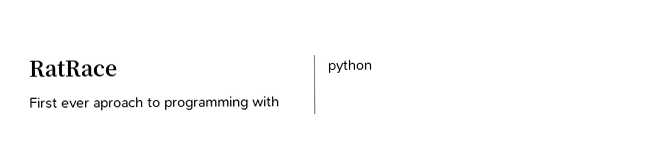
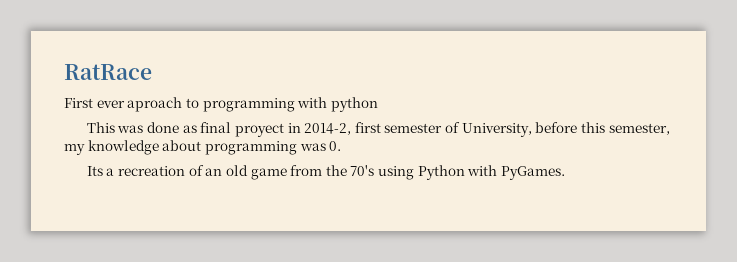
(373, 67) none -> [86,122,670,137] [64,140,342,155] [86,165,566,180] // This was done as final proyect in 2014-2, first semester of University, before this semester, my knowledge about programming was 0. // Its a recreation of an old game from the 70's using Python with PyGames.

